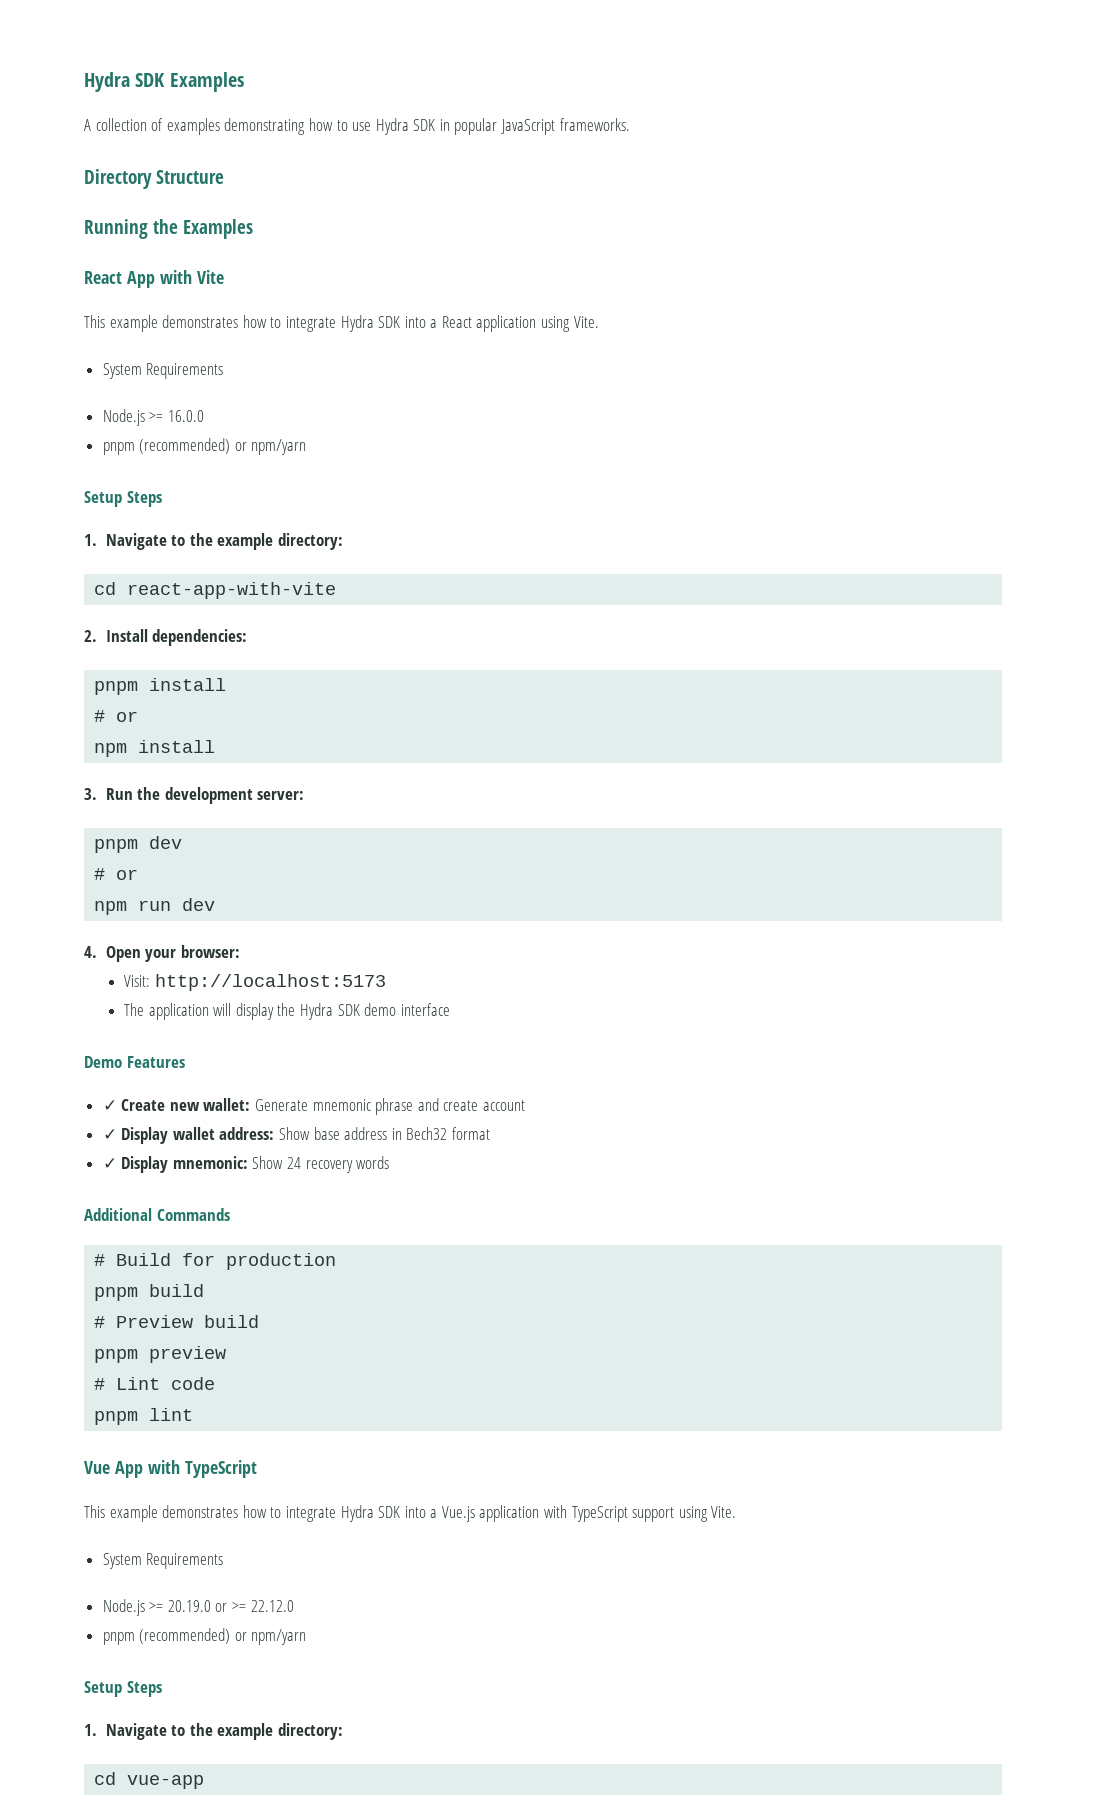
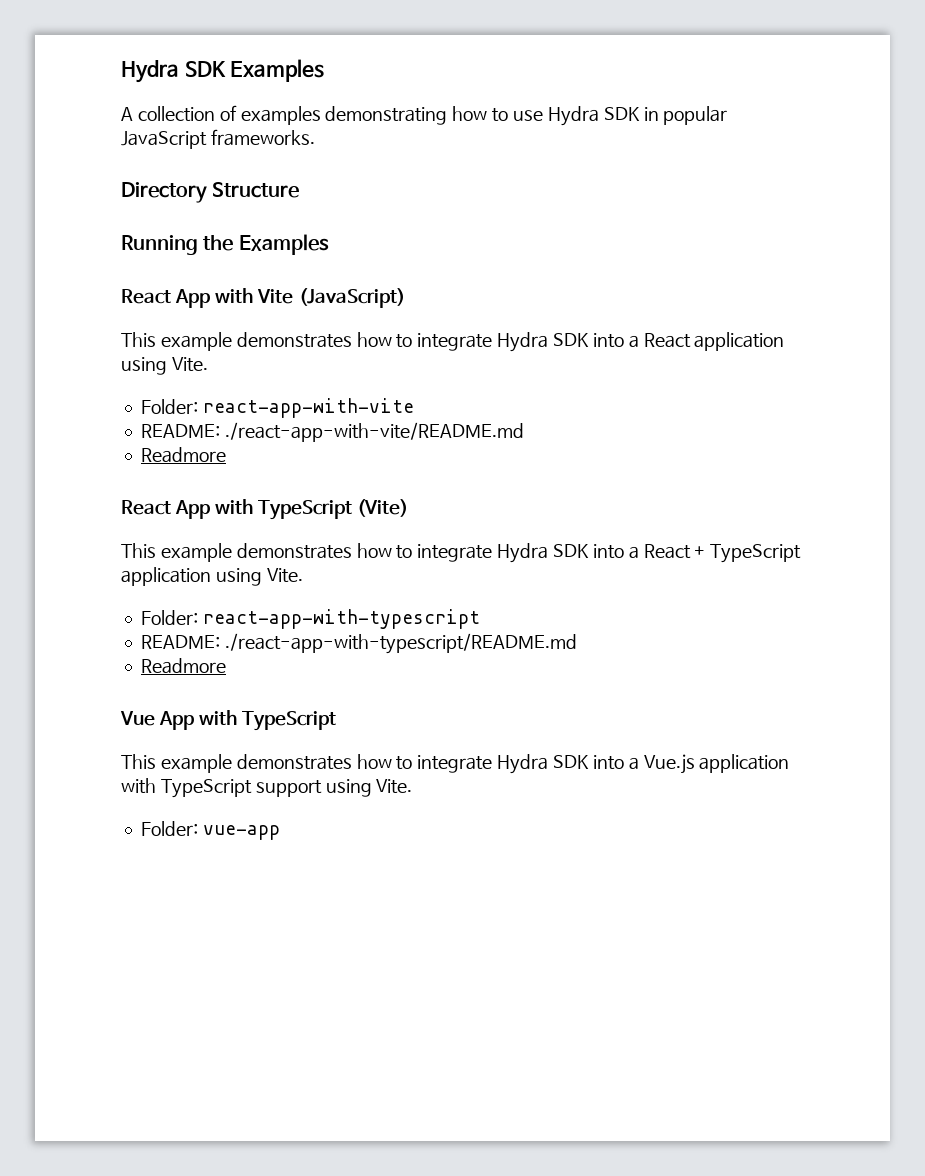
(224, 277) none -> [298,288,405,308] (JavaScript)
[102,363,224,379] [102,409,204,426] [102,438,307,455] [84,491,162,507] [84,533,343,550] [94,582,337,599] [84,629,248,646] [94,678,227,695] [94,710,139,722] [94,740,216,757] [84,787,305,804] [94,836,183,853] [94,868,139,880] [94,898,216,915] [84,945,240,962] [124,974,386,991] [124,1003,450,1020] [84,1056,185,1068] [102,1098,526,1115] [102,1127,491,1144] [102,1156,390,1173] [84,1208,230,1221] [94,1253,337,1270] [94,1284,205,1301] [94,1315,260,1328] [94,1346,227,1363] [94,1377,216,1390] [94,1408,194,1425] System Requirements // Node.js >= 16.0.0 // pnpm (recommended) or npm/yarn // Setup Steps // 1. Navigate to the example directory: // cd react-app-with-vite // 2. Install dependencies: // pnpm install // # or // npm install // 3. Run the development server: // pnpm dev // # or // npm run dev // 4. Open your browser: // Visit: http://localhost:5173 // The application will display the Hydra SDK demo interface // Demo Features // ✓ Create new wallet: Generate mnemonic phrase and create account // ✓ Display wallet address: Show base address in Bech32 format // ✓ Display mnemonic: Show 24 recovery words // Additional Commands // # Build for production // pnpm build // # Preview build // pnpm preview // # Lint code // pnpm lint -> [140,398,414,418] [140,422,524,442] [140,447,226,463] [121,499,409,520] [121,543,802,563] [121,567,303,586] [140,609,480,629] [140,633,577,654] [140,658,226,674] Folder: react-app-with-vite // README: ./react-app-with-vite/README.md // Readmore // React App with TypeScript (Vite) // This example demonstrates how to integrate Hydra SDK into a React + TypeScript application using Vite. // Folder: react-app-with-typescript // README: ./react-app-with-typescript/README.md // Readmore
[102,1553,224,1569] [102,1599,294,1616] [102,1628,307,1645] [84,1681,162,1697] [84,1723,343,1740] [94,1772,117,1785] System Requirements // Node.js >= 20.19.0 or >= 22.12.0 // pnpm (recommended) or npm/yarn // Setup Steps // 1. Navigate to the example directory: // cd -> [140,821,198,836] Folder:

